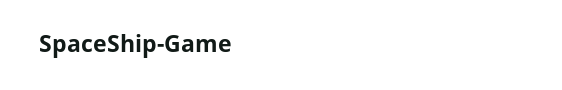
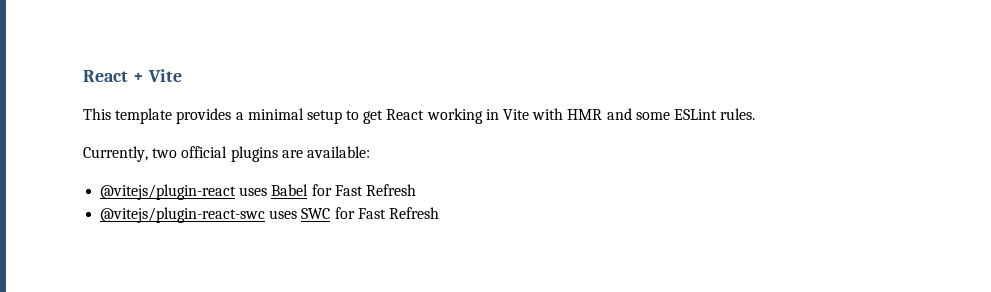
[39,34,232,58] SpaceShip-Game -> [83,69,182,82] [83,108,756,124] [83,146,370,162] [100,184,416,200] [100,207,439,223] React + Vite // This template provides a minimal setup to get React working in Vite with HMR and some ESLint rules. // Currently, two official plugins are available: // @vitejs/plugin-react uses Babel for Fast Refresh // @vitejs/plugin-react-swc uses SWC for Fast Refresh

